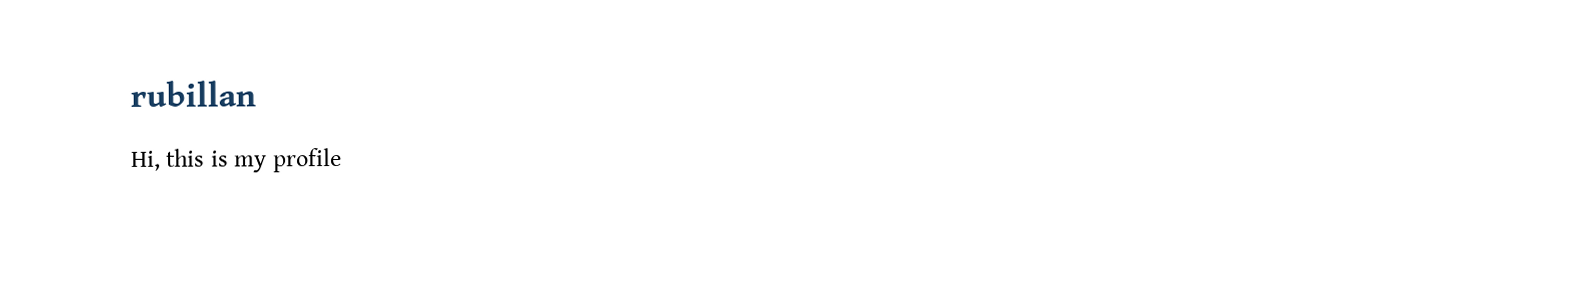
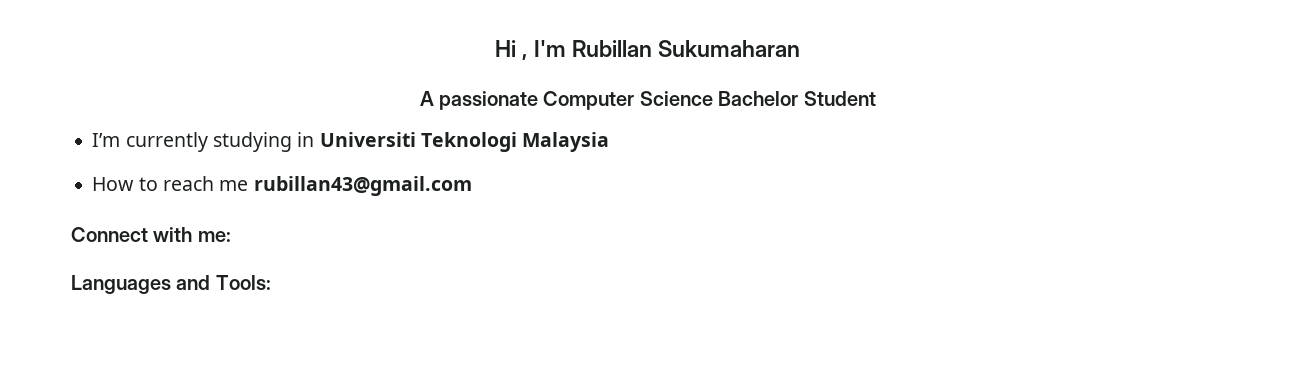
[130,80,256,107] [131,147,342,173] rubillan // Hi, this is my profile -> [495,40,800,60] [419,91,876,110] [92,132,610,152] [92,176,472,196] [71,227,231,242] [71,275,271,294] Hi , I'm Rubillan Sukumaharan // A passionate Computer Science Bachelor Student // I’m currently studying in Universiti Teknologi Malaysia // How to reach me rubillan43@gmail.com // Connect with me: // Languages and Tools:

